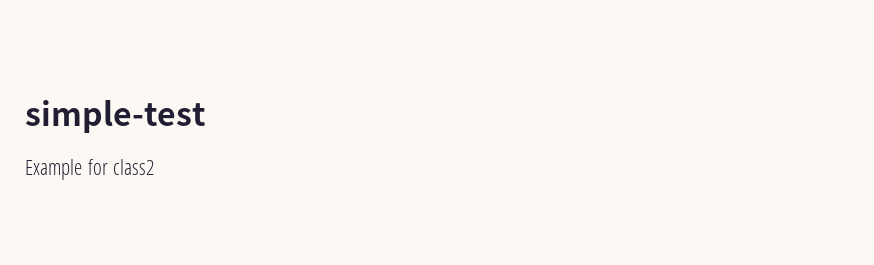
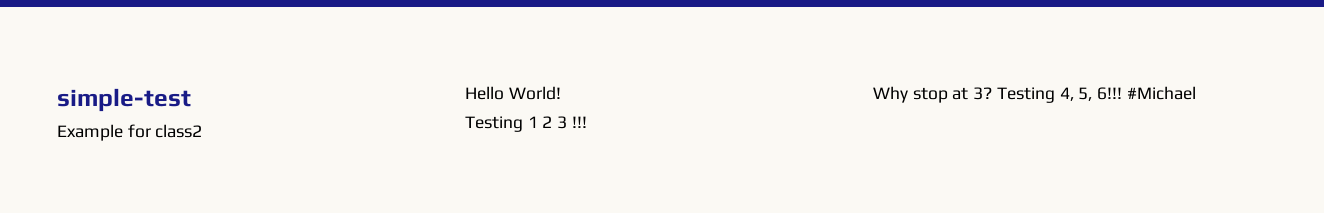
(155, 167) none -> [465,86,561,100] [465,116,587,132] [873,86,1196,103] // Hello World! // Testing 1 2 3 !!! // Why stop at 3? Testing 4, 5, 6!!! #Michael

